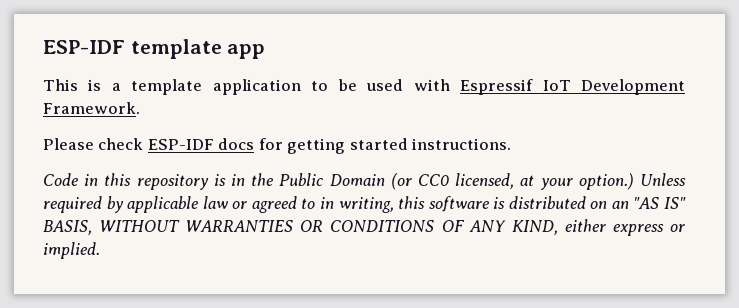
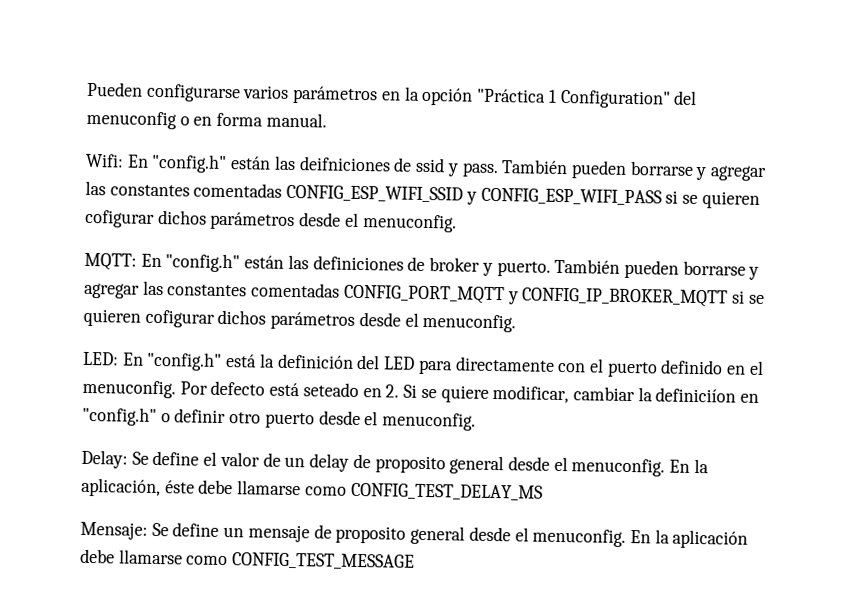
[43,39,266,59] [43,79,685,95] [43,102,140,114] [43,138,512,154] [43,173,687,190] [43,196,686,213] [43,219,685,236] [43,242,100,259] ESP-IDF template app // This is a template application to be used with Espressif IoT Development Framework. // Please check ESP-IDF docs for getting started instructions. // Code in this repository is in the Public Domain (or CC0 licensed, at your option.) Unless required by applicable law or agreed to in writing, this software is distributed on an "AS IS" BASIS, WITHOUT WARRANTIES OR CONDITIONS OF ANY KIND, either express or implied. -> [87,81,698,109] [86,110,327,130] [85,153,768,182] [85,180,760,209] [85,209,457,233] [84,252,760,280] [84,280,765,308] [83,308,517,333] [83,351,764,378] [82,379,760,404] [82,406,477,431] [81,449,709,477] [81,477,543,501] [80,521,749,549] [80,548,416,570] Pueden configurarse varios parámetros en la opción "Práctica 1 Configuration" del menuconfig o en forma manual. // Wifi: En "config.h" están las deifniciones de ssid y pass. También pueden borrarse y agregar las constantes comentadas CONFIG_ESP_WIFI_SSID y CONFIG_ESP_WIFI_PASS si se quieren cofigurar dichos parámetros desde el menuconfig. // MQTT: En "config.h" están las definiciones de broker y puerto. También pueden borrarse y agregar las constantes comentadas CONFIG_PORT_MQTT y CONFIG_IP_BROKER_MQTT si se quieren cofigurar dichos parámetros desde el menuconfig. // LED: En "config.h" está la definición del LED para directamente con el puerto definido en el menuconfig. Por defecto está seteado en 2. Si se quiere modificar, cambiar la definiciíon en "config.h" o definir otro puerto desde el menuconfig. // Delay: Se define el valor de un delay de proposito general desde el menuconfig. En la aplicación, éste debe llamarse como CONFIG_TEST_DELAY_MS // Mensaje: Se define un mensaje de proposito general desde el menuconfig. En la aplicación debe llamarse como CONFIG_TEST_MESSAGE

